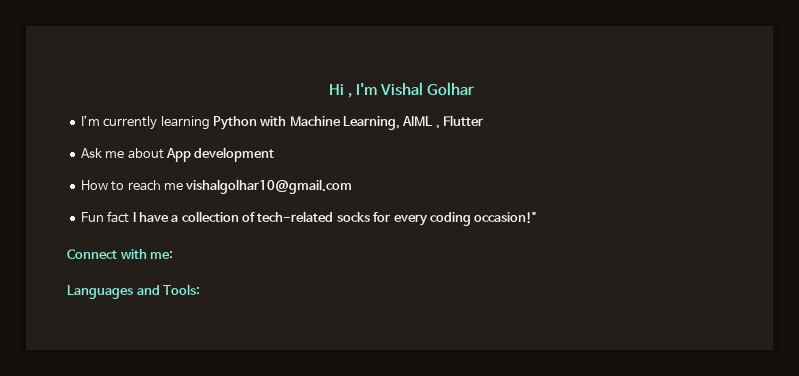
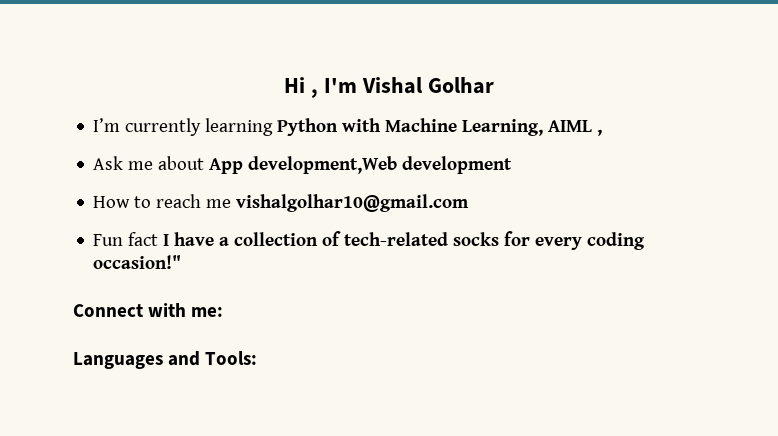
[443,115,484,126] Flutter -> (603, 132) none
(191, 155) none -> [248,156,398,174] development,Web

